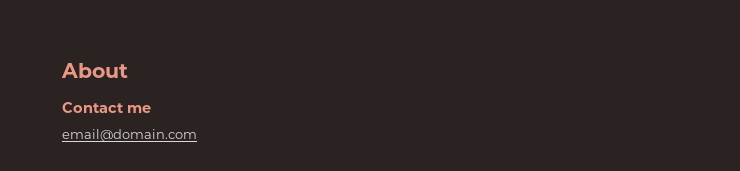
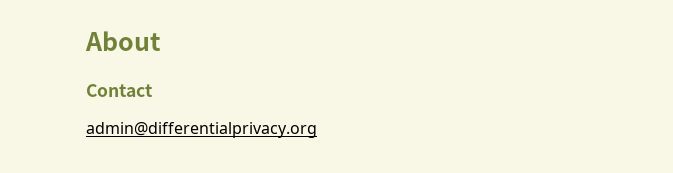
[127,105,151,113] [62,129,197,142] me // email@domain.com -> [86,122,317,138] // admin@differentialprivacy.org

